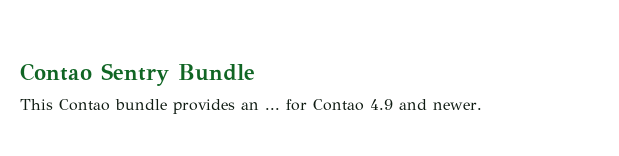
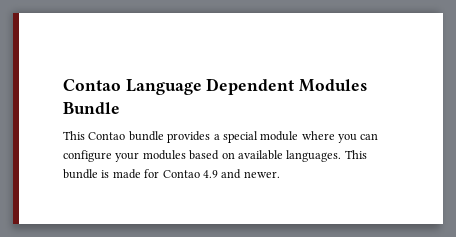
[20,63,169,86] Contao Sentry -> [63,78,368,95] Contao Language Dependent Modules
[241,102,280,110] an ... -> [213,131,379,143] [63,150,367,162] [63,169,141,179] a special module where you can configure your modules based on available languages. This bundle is made

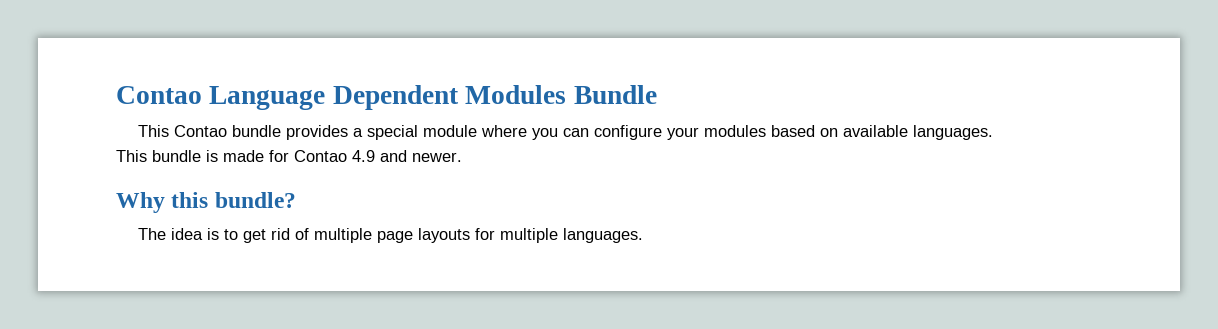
(342, 156) none -> (994, 132) //
(280, 174) none -> [116,192,296,213] [138,228,644,243] // Why this bundle? // The idea is to get rid of multiple page layouts for multiple languages.

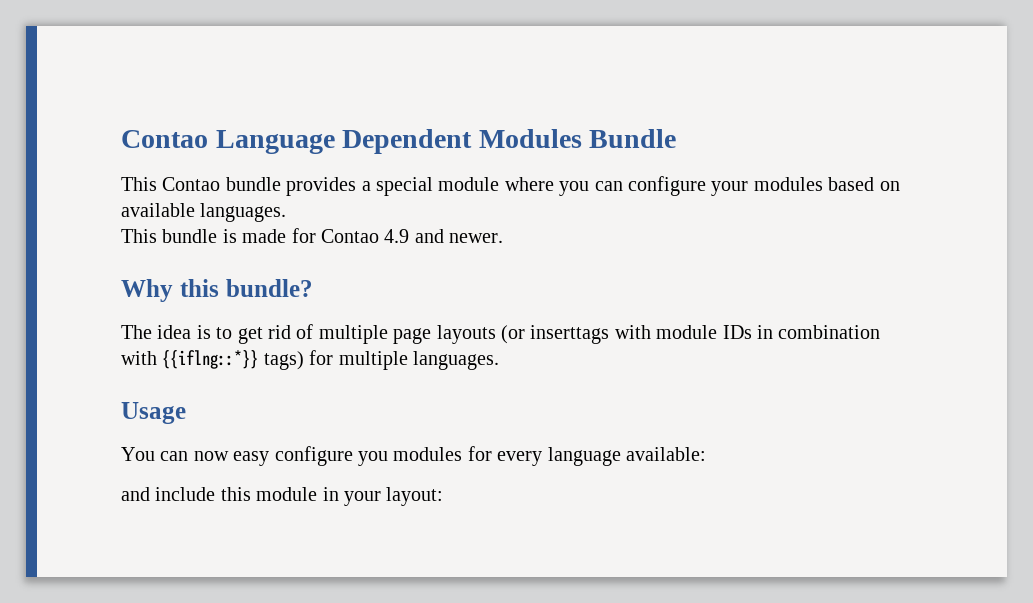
[475,228,644,243] for multiple languages. -> [501,325,881,344] [121,350,499,370] [121,402,186,424] [121,446,706,466] [121,487,444,506] (or inserttags with module IDs in combination with {{iflng::*}} tags) for multiple languages. // Usage // You can now easy configure you modules for every language available: // and include this module in your layout:

